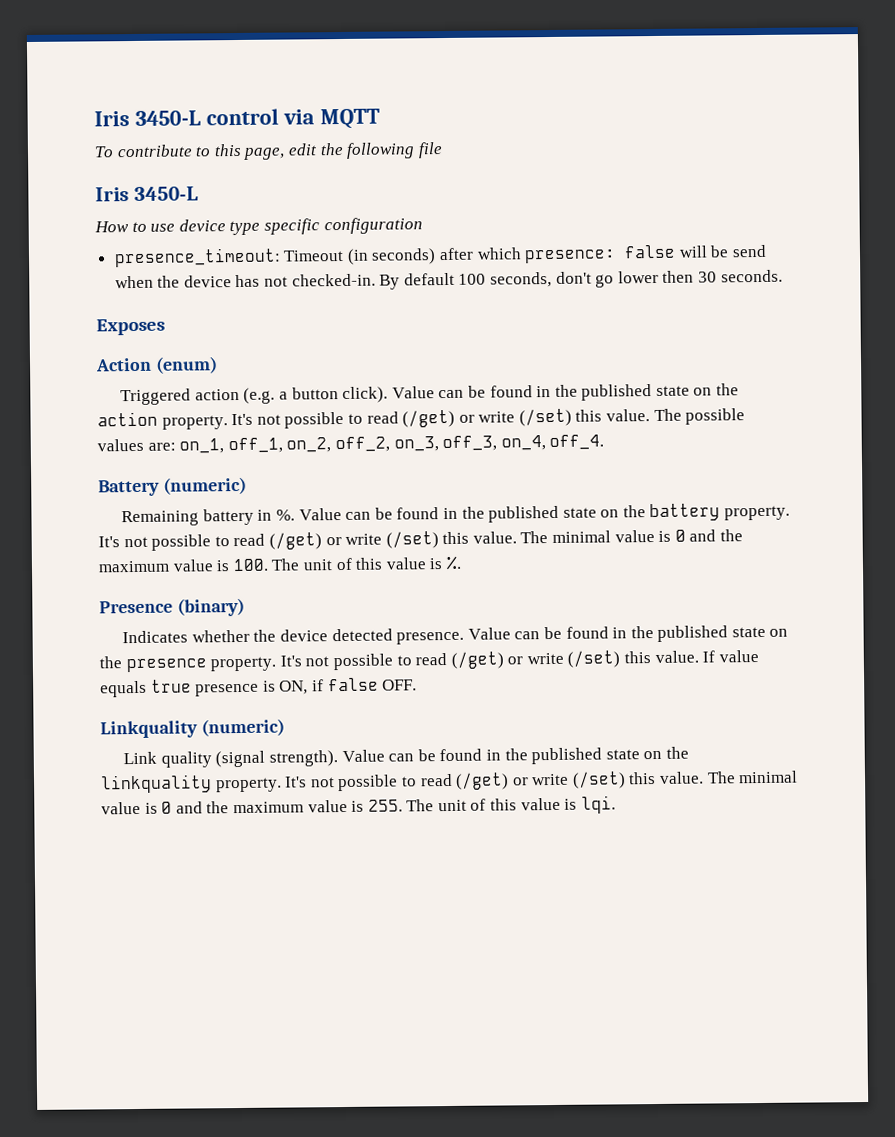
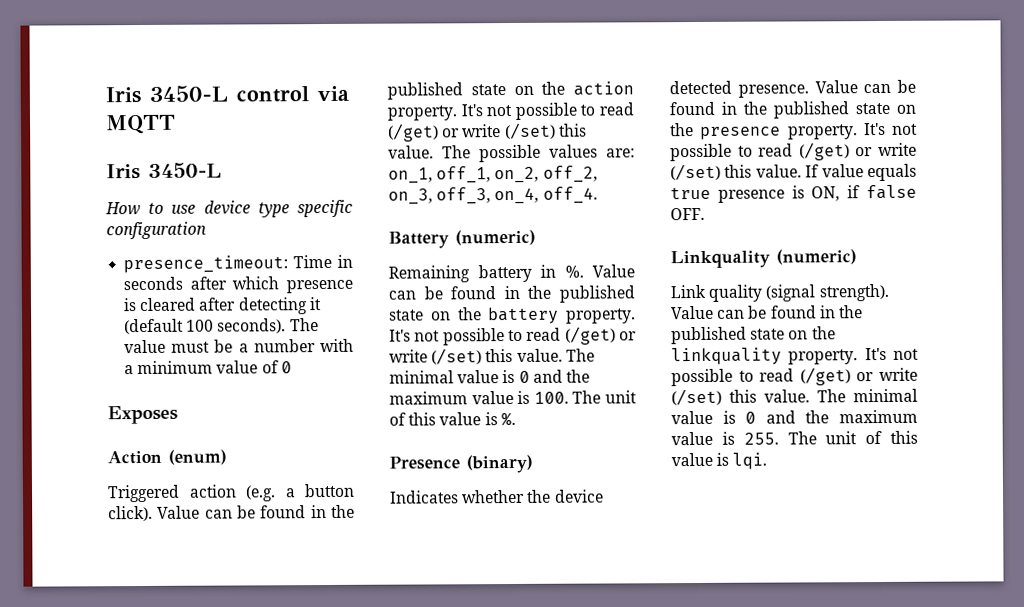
[94,142,443,160] // To contribute to this page, edit the following file -> (176, 124) none
[283,244,768,265] [114,269,783,290] Timeout (in seconds) after which presence: false will be send when the device has not checked-in. By default 100 seconds, don't go lower then 30 seconds. -> [293,254,353,269] [123,276,353,294] [123,297,322,315] [124,318,319,335] [124,338,354,354] [124,360,292,375] Time in seconds after which presence is cleared after detecting it (default 100 seconds). The value must be a number with a minimum value of 0

